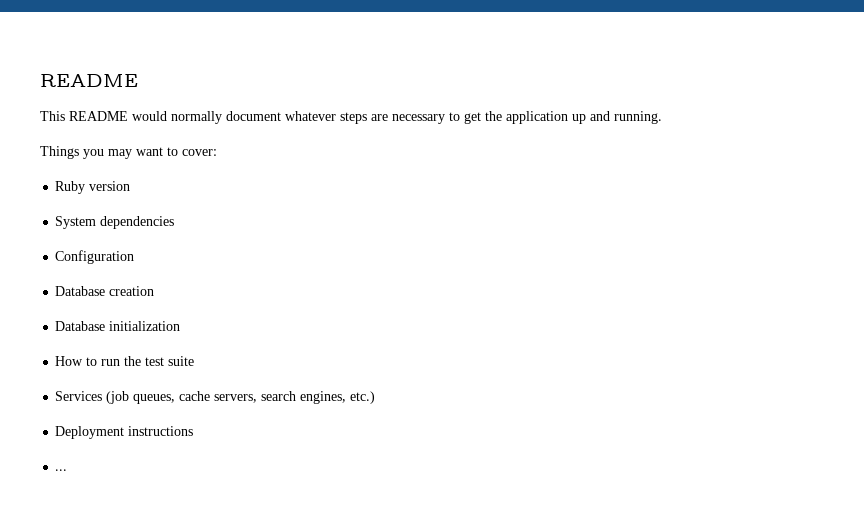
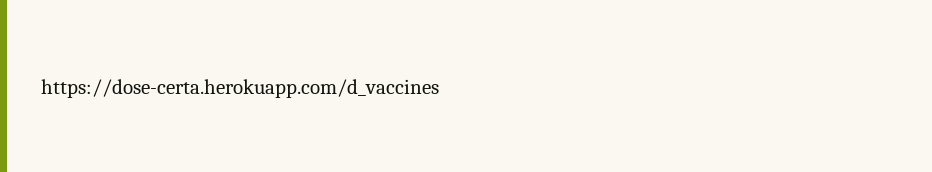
[40,74,138,87] [40,111,662,124] [40,146,217,159] [55,181,131,194] [55,216,175,229] [55,250,135,264] [55,286,155,296] [55,321,181,331] [55,356,195,366] [55,391,376,404] [55,426,194,439] [55,469,68,471] README // This README would normally document whatever steps are necessary to get the application up and running. // Things you may want to cover: // Ruby version // System dependencies // Configuration // Database creation // Database initialization // How to run the test suite // Services (job queues, cache servers, search engines, etc.) // Deployment instructions // ... -> [41,79,439,98] https://dose-certa.herokuapp.com/d_vaccines

